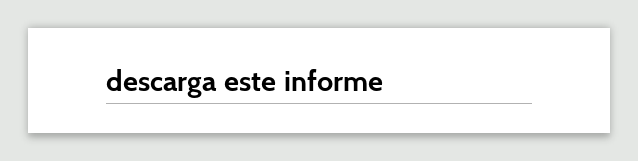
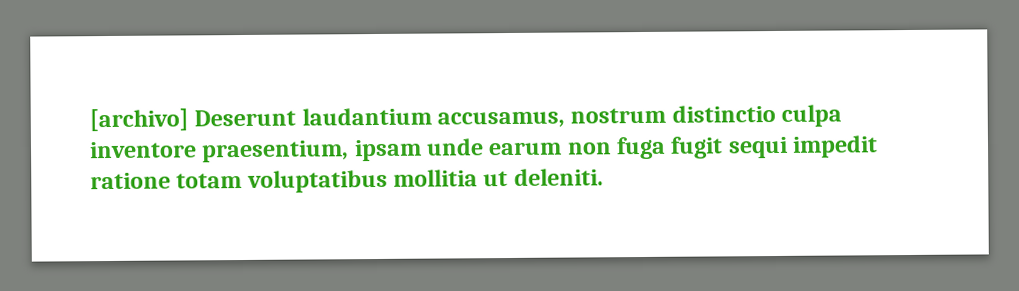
[106,69,383,98] descarga este informe -> [89,104,843,132] [89,135,879,163] [90,168,604,193] [archivo] Deserunt laudantium accusamus, nostrum distinctio culpa inventore praesentium, ipsam unde earum non fuga fugit sequi impedit ratione totam voluptatibus mollitia ut deleniti.

